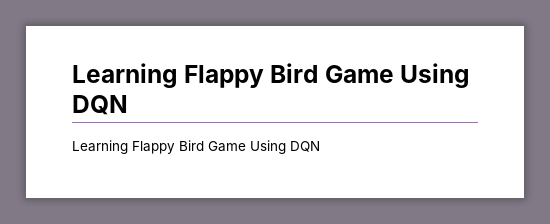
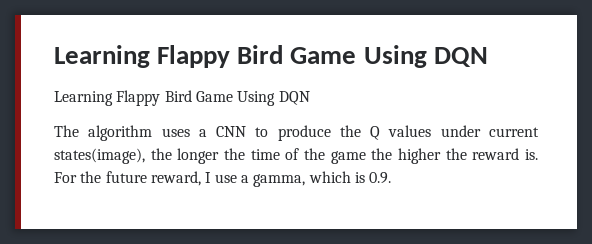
(320, 146) none -> [54,125,539,141] [54,148,538,164] [54,171,392,187] // The algorithm uses a CNN to produce the Q values under current states(image), the longer the time of the game the higher the reward is. For the future reward, I use a gamma, which is 0.9.

